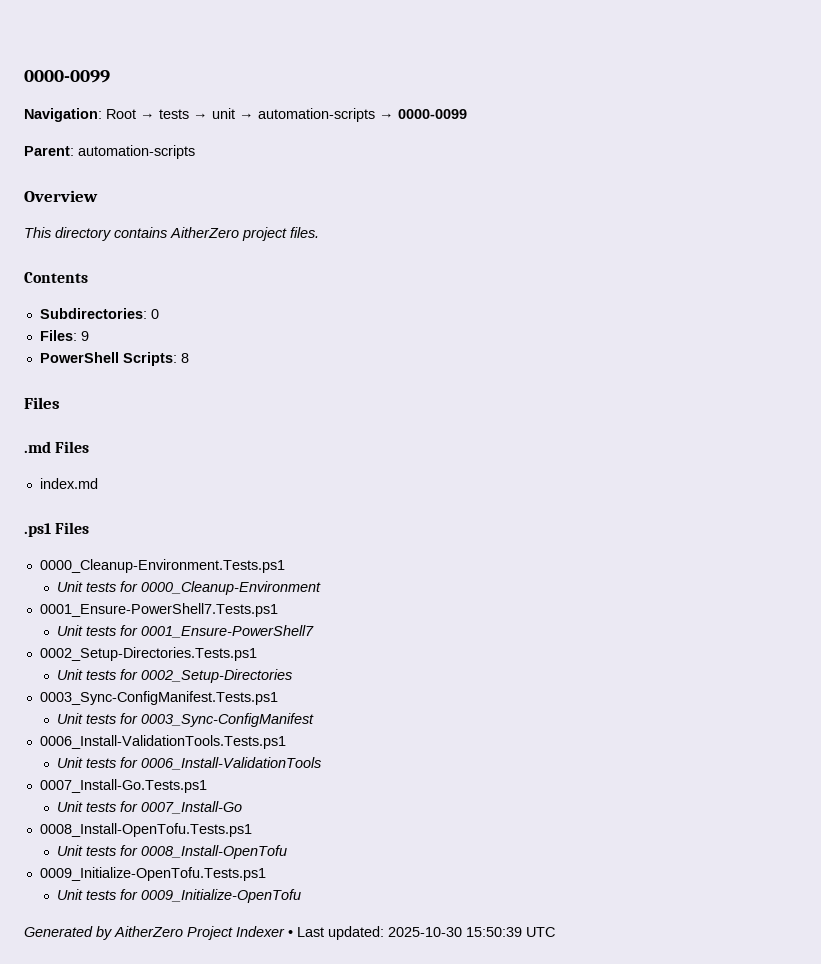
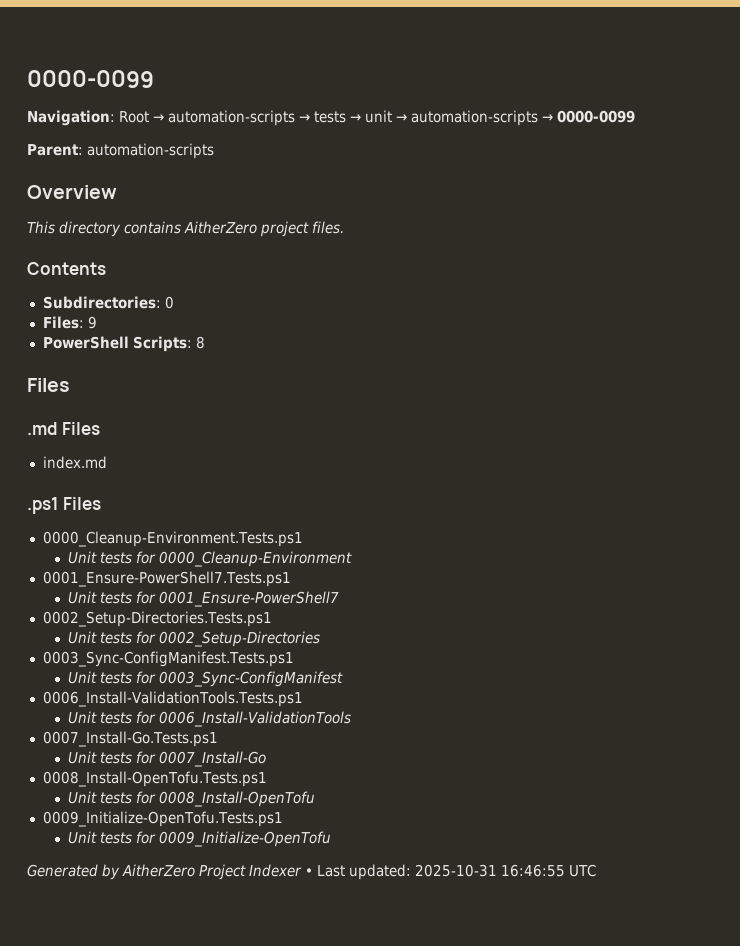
(155, 116) none -> [168,110,310,126] automation-scripts →
[388,927,522,937] 2025-10-30 15:50:39 -> [415,864,565,877] 2025-10-31 16:46:55

